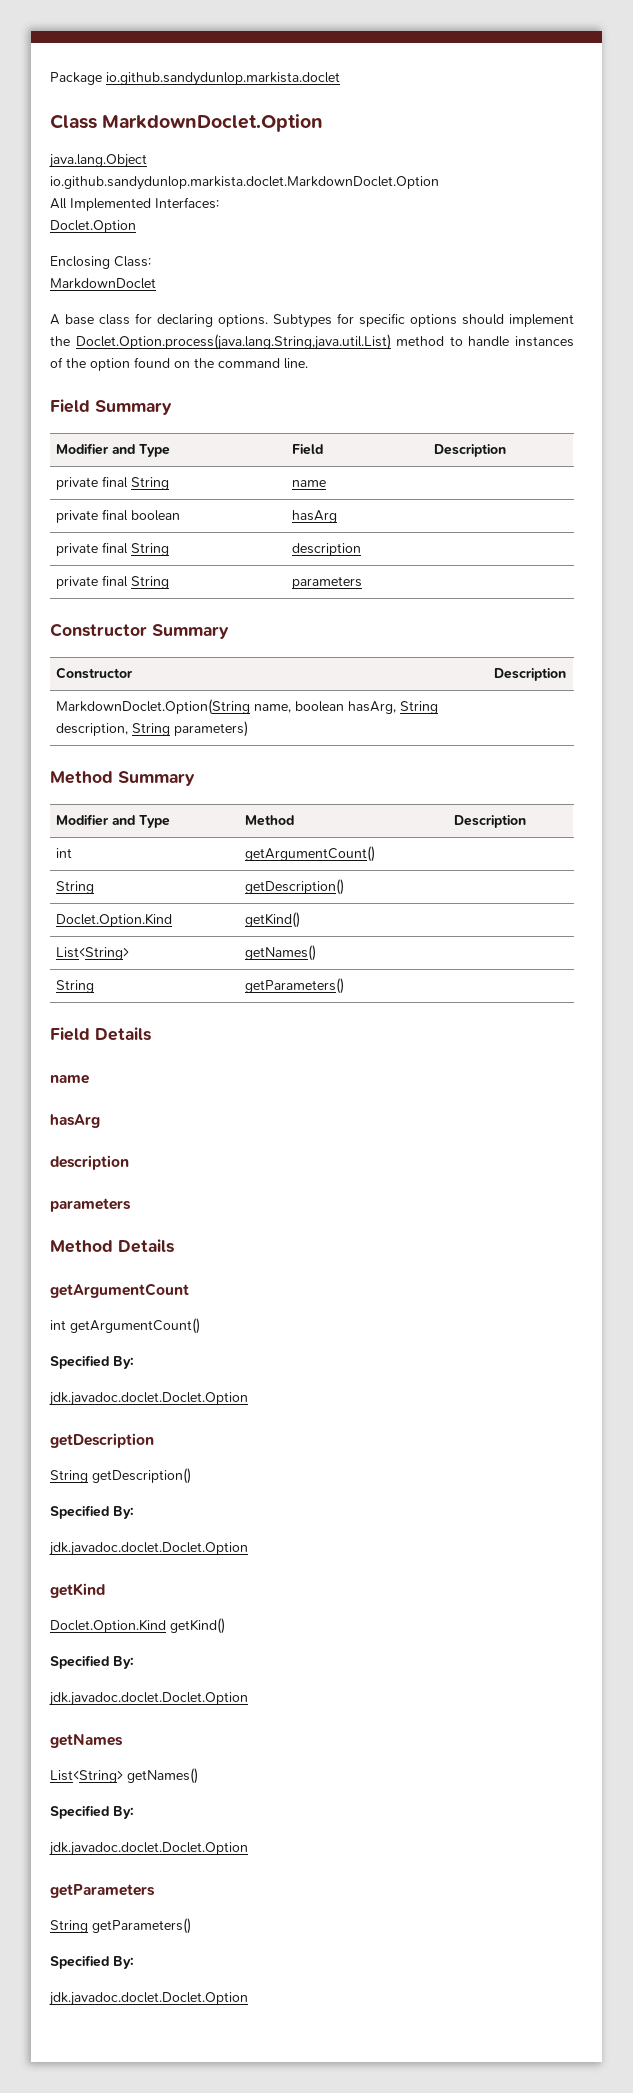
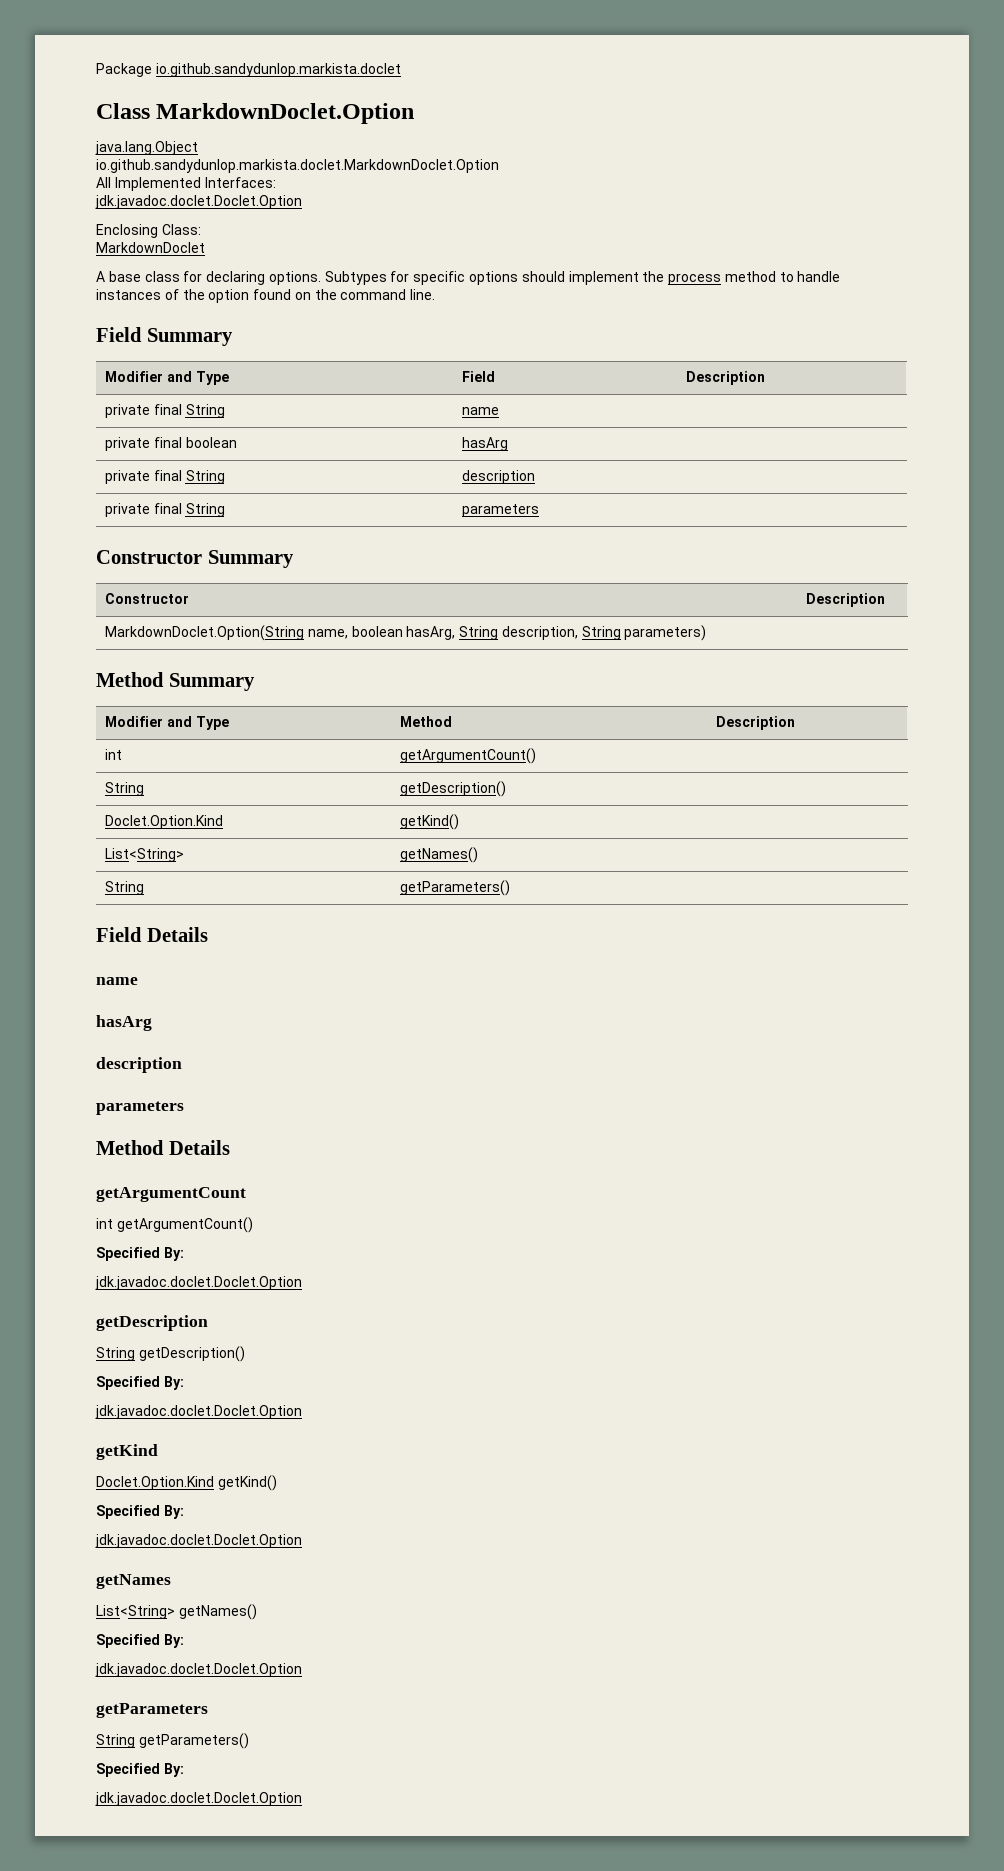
[50,220,136,233] Doclet.Option -> [95,195,302,209] jdk.javadoc.doclet.Doclet.Option
[75,334,391,350] Doclet.Option.process(java.lang.String,java.util.List) -> [668,273,722,285] process

